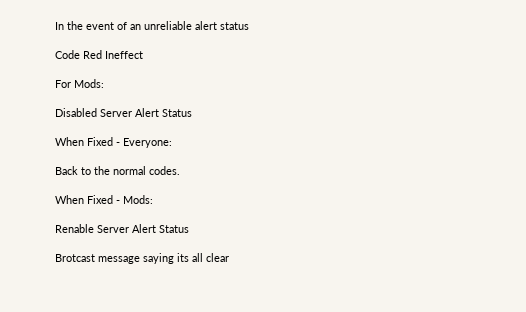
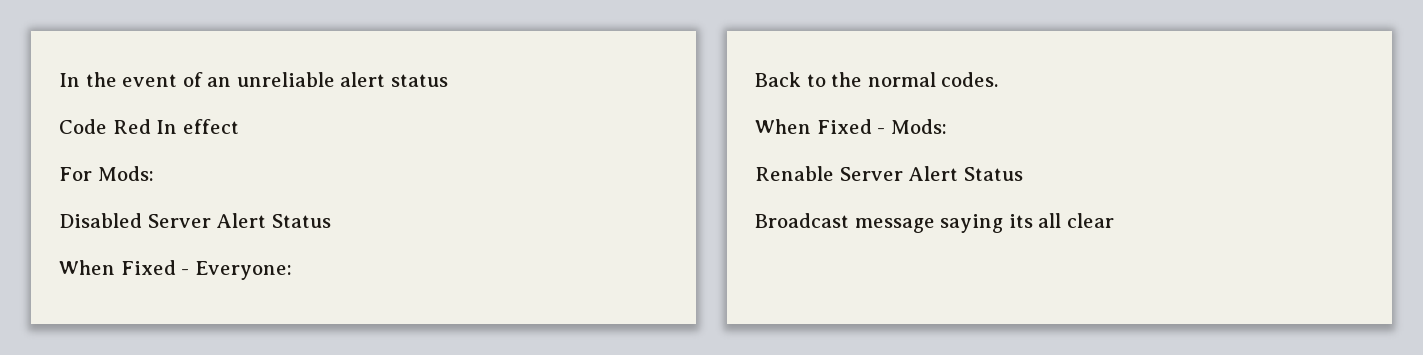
[105,51,143,59] Ineffect -> [156,119,239,134] In effect
[55,254,95,262] Brotcast -> [755,213,849,228] Broadcast

